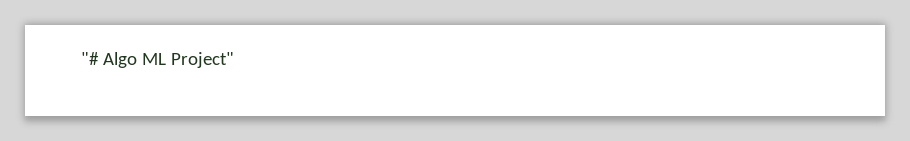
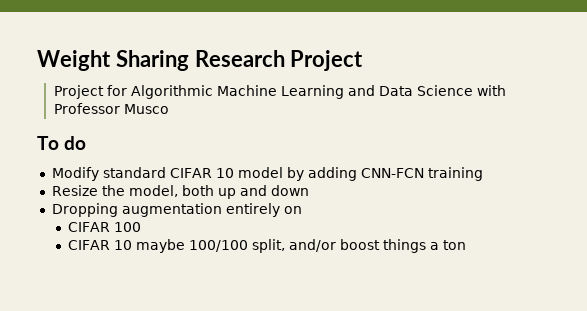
[81,52,234,68] "# Algo ML Project" -> [37,50,364,71] [53,85,506,99] [53,103,169,114] [37,136,86,150] [51,167,483,181] [51,185,309,199] [51,203,302,217] [68,222,142,232] [68,239,467,253] Weight Sharing Research Project // Project for Algorithmic Machine Learning and Data Science with Professor Musco // To do // Modify standard CIFAR 10 model by adding CNN-FCN training // Resize the model, both up and down // Dropping augmentation entirely on // CIFAR 100 // CIFAR 10 maybe 100/100 split, and/or boost things a ton

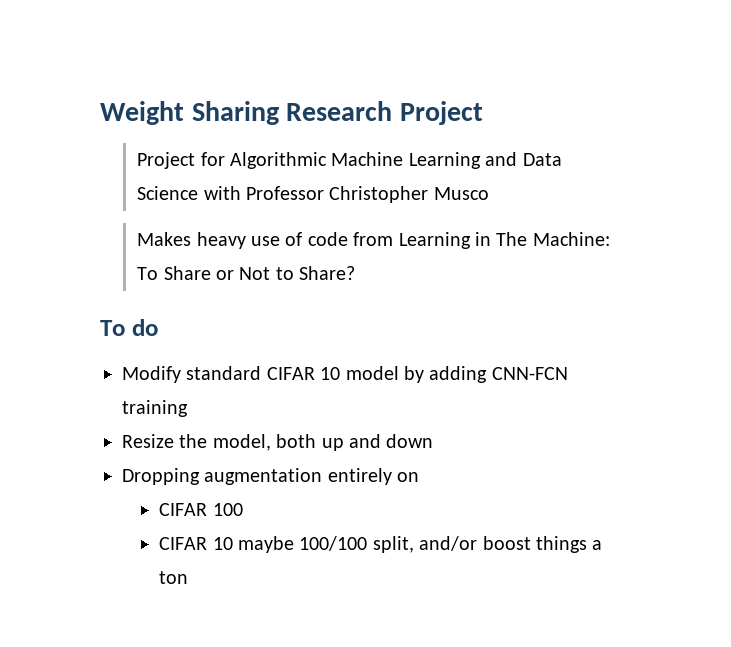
(120, 108) none -> [329,186,429,203] Christopher
(169, 109) none -> [137,232,610,249] [137,266,356,280] // Makes heavy use of code from Learning in The Machine: To Share or Not to Share?

